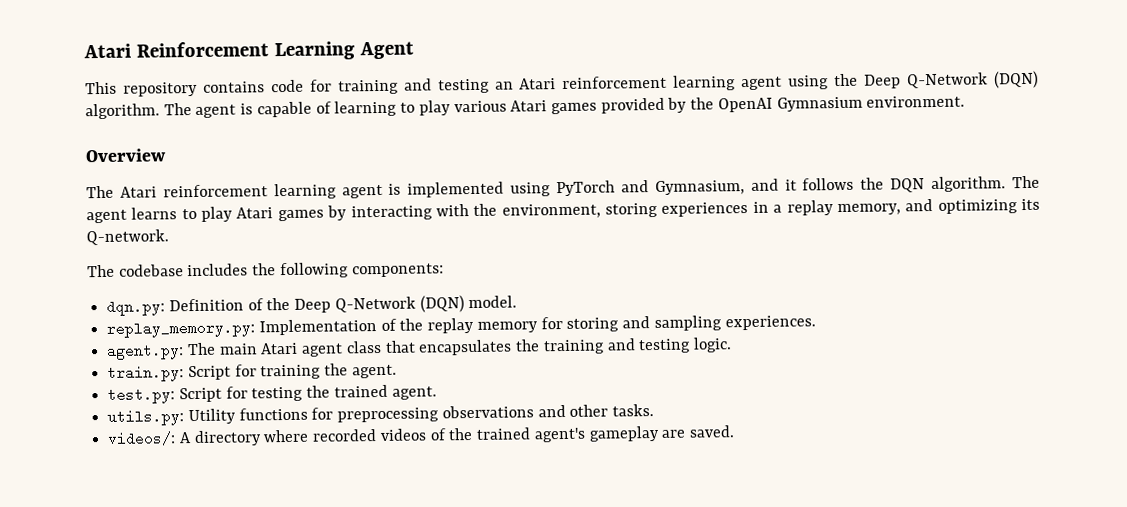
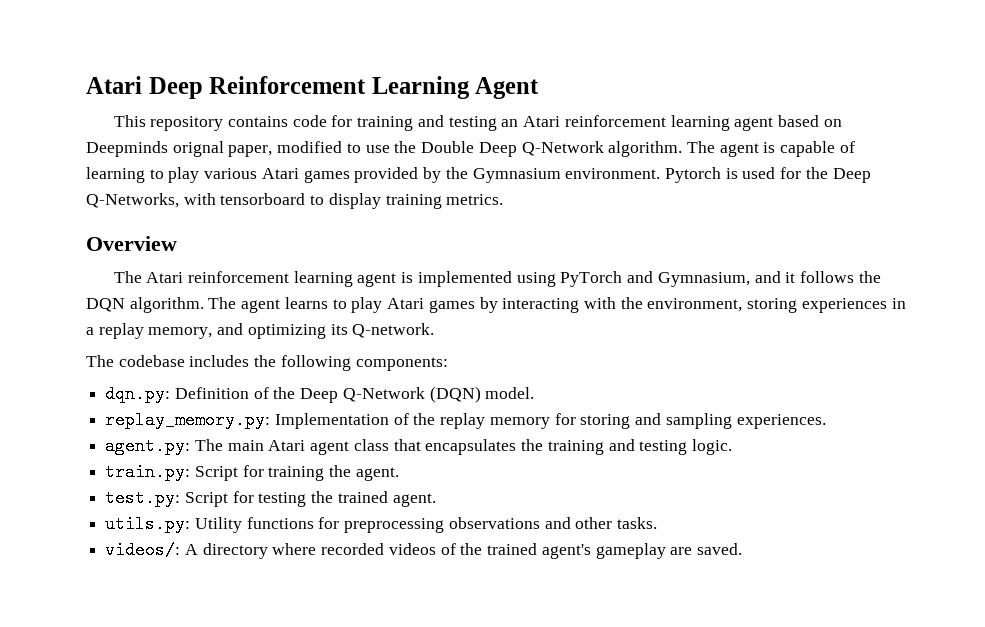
[83,43,131,59] Atari -> [86,76,203,99] Atari Deep
[788,70,1040,90] using the Deep Q-Network (DQN) -> [777,115,842,127] [86,141,604,157] based on Deepminds orignal paper, modified to use the Double Deep Q-Network
[717,97,773,113] OpenAI -> (468, 173) none
(966, 101) none -> [664,167,871,183] [86,193,504,209] Pytorch is used for the Deep Q-Networks, with tensorboard to display training metrics.

